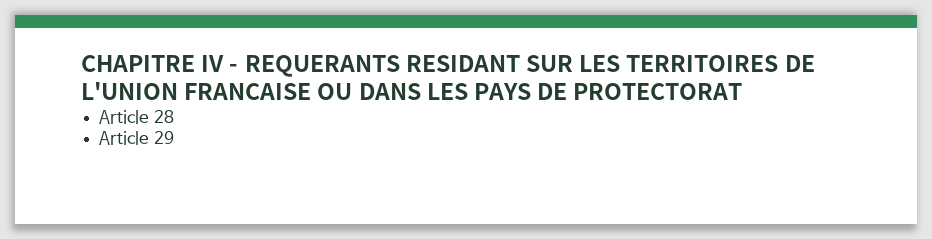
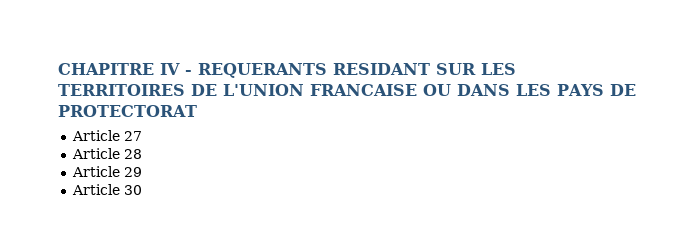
(743, 91) none -> [71,130,142,141] // Article 27
(174, 137) none -> [71,184,142,195] // Article 30

